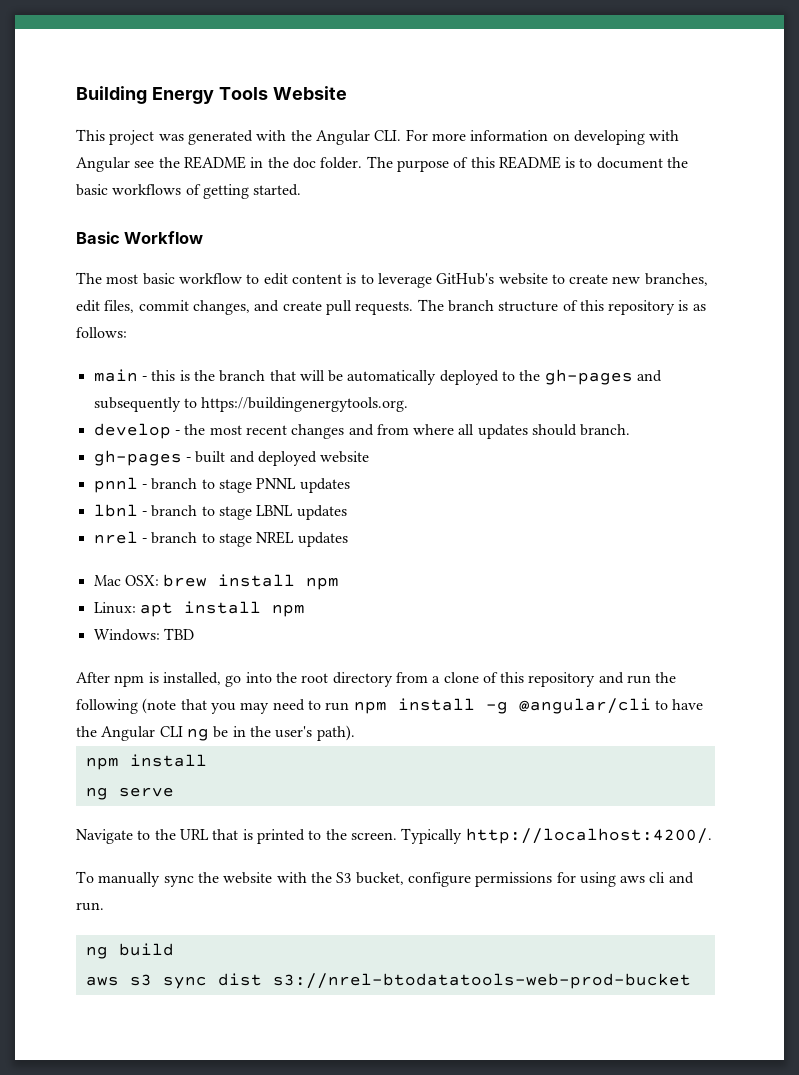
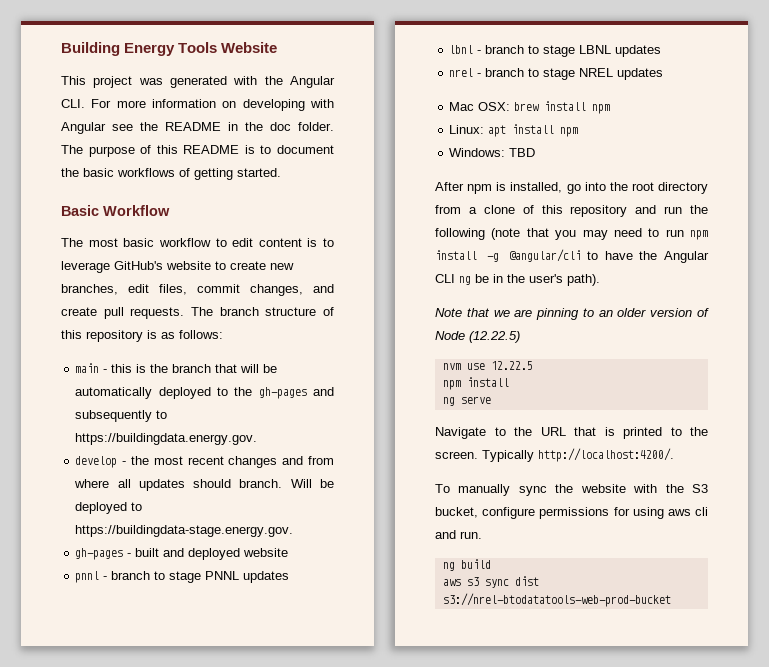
[201,397,409,412] https://buildingenergytools.org. -> [75,433,258,445] https://buildingdata.energy.gov.
(631, 430) none -> [290,479,334,488] [75,502,143,514] [75,525,294,537] Will be deployed to https://buildingdata-stage.energy.gov.
(355, 733) none -> [435,308,709,320] [435,331,520,343] [442,361,533,370] // Note that we are pinning to an older version of Node (12.22.5) // nvm use 12.22.5

